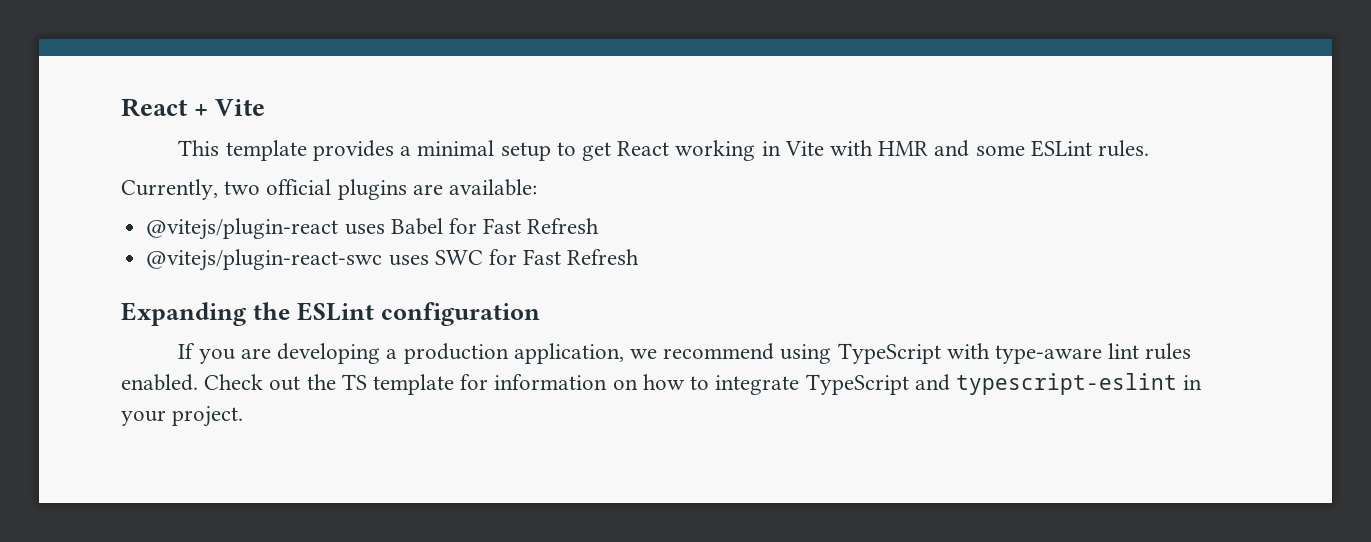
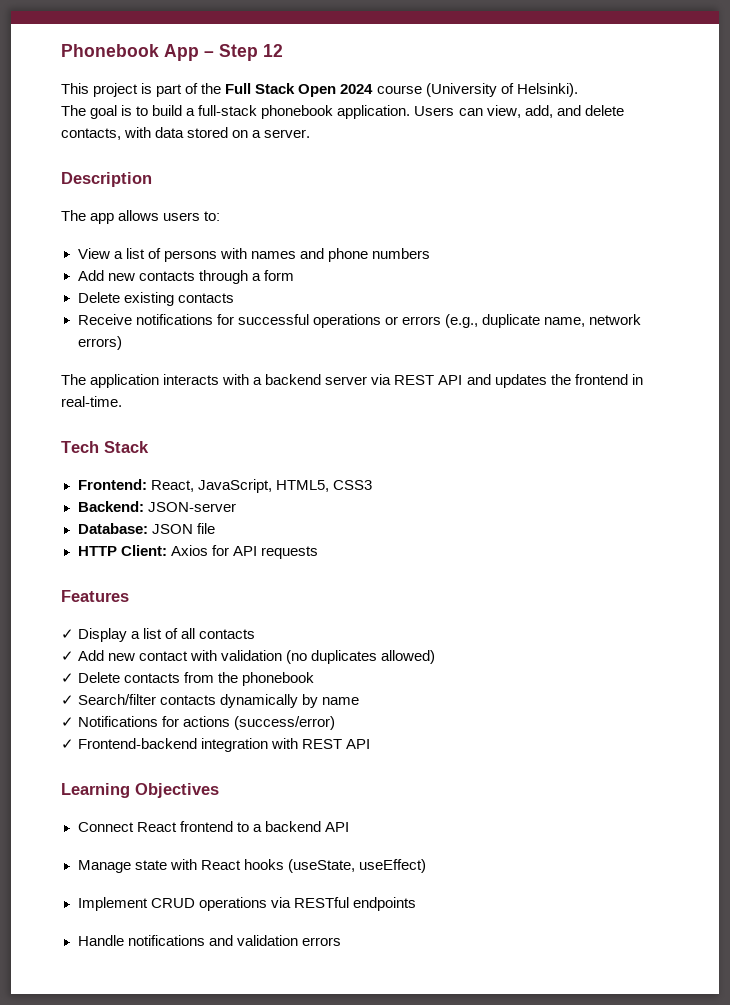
[121,98,266,117] [178,140,1150,161] [121,179,538,200] [146,218,600,240] [146,249,640,271] [121,302,540,326] [178,343,1192,364] [121,373,1203,395] [121,406,244,427] React + Vite // This template provides a minimal setup to get React working in Vite with HMR and some ESLint rules. // Currently, two official plugins are available: // @vitejs/plugin-react uses Babel for Fast Refresh // @vitejs/plugin-react-swc uses SWC for Fast Refresh // Expanding the ESLint configuration // If you are developing a production application, we recommend using TypeScript with type-aware lint rules enabled. Check out the TS template for information on how to integrate TypeScript and typescript-eslint in your project. -> [61,44,283,61] [61,83,578,97] [61,105,624,119] [61,127,311,140] [61,172,152,187] [61,210,221,224] [77,248,430,262] [77,270,294,284] [77,292,234,306] [77,314,641,328] [77,336,122,350] [61,374,643,388] [61,396,122,407] [61,441,149,453] [77,479,372,493] [77,501,236,512] [77,523,215,534] [77,545,318,559] [61,590,129,602] [61,628,256,642] [61,650,436,664] [61,672,315,686] [61,694,360,708] [61,716,336,730] [61,738,371,752] [61,783,219,798] [77,821,349,832] [77,859,426,873] [77,897,416,911] [77,935,341,946] Phonebook App – Step 12 // This project is part of the Full Stack Open 2024 course (University of Helsinki). // The goal is to build a full-stack phonebook application. Users can view, add, and delete contacts, with data stored on a server. // Description // The app allows users to: // View a list of persons with names and phone numbers // Add new contacts through a form // Delete existing contacts // Receive notifications for successful operations or errors (e.g., duplicate name, network errors) // The application interacts with a backend server via REST API and updates the frontend in real-time. // Tech Stack // Frontend: React, JavaScript, HTML5, CSS3 // Backend: JSON-server // Database: JSON file // HTTP Client: Axios for API requests // Features // ✓ Display a list of all contacts // ✓ Add new contact with validation (no duplicates allowed) // ✓ Delete contacts from the phonebook // ✓ Search/filter contacts dynamically by name // ✓ Notifications for actions (success/error) // ✓ Frontend-backend integration with REST API // Learning Objectives // Connect React frontend to a backend API // Manage state with React hooks (useState, useEffect) // Implement CRUD operations via RESTful endpoints // Handle notifications and validation errors

